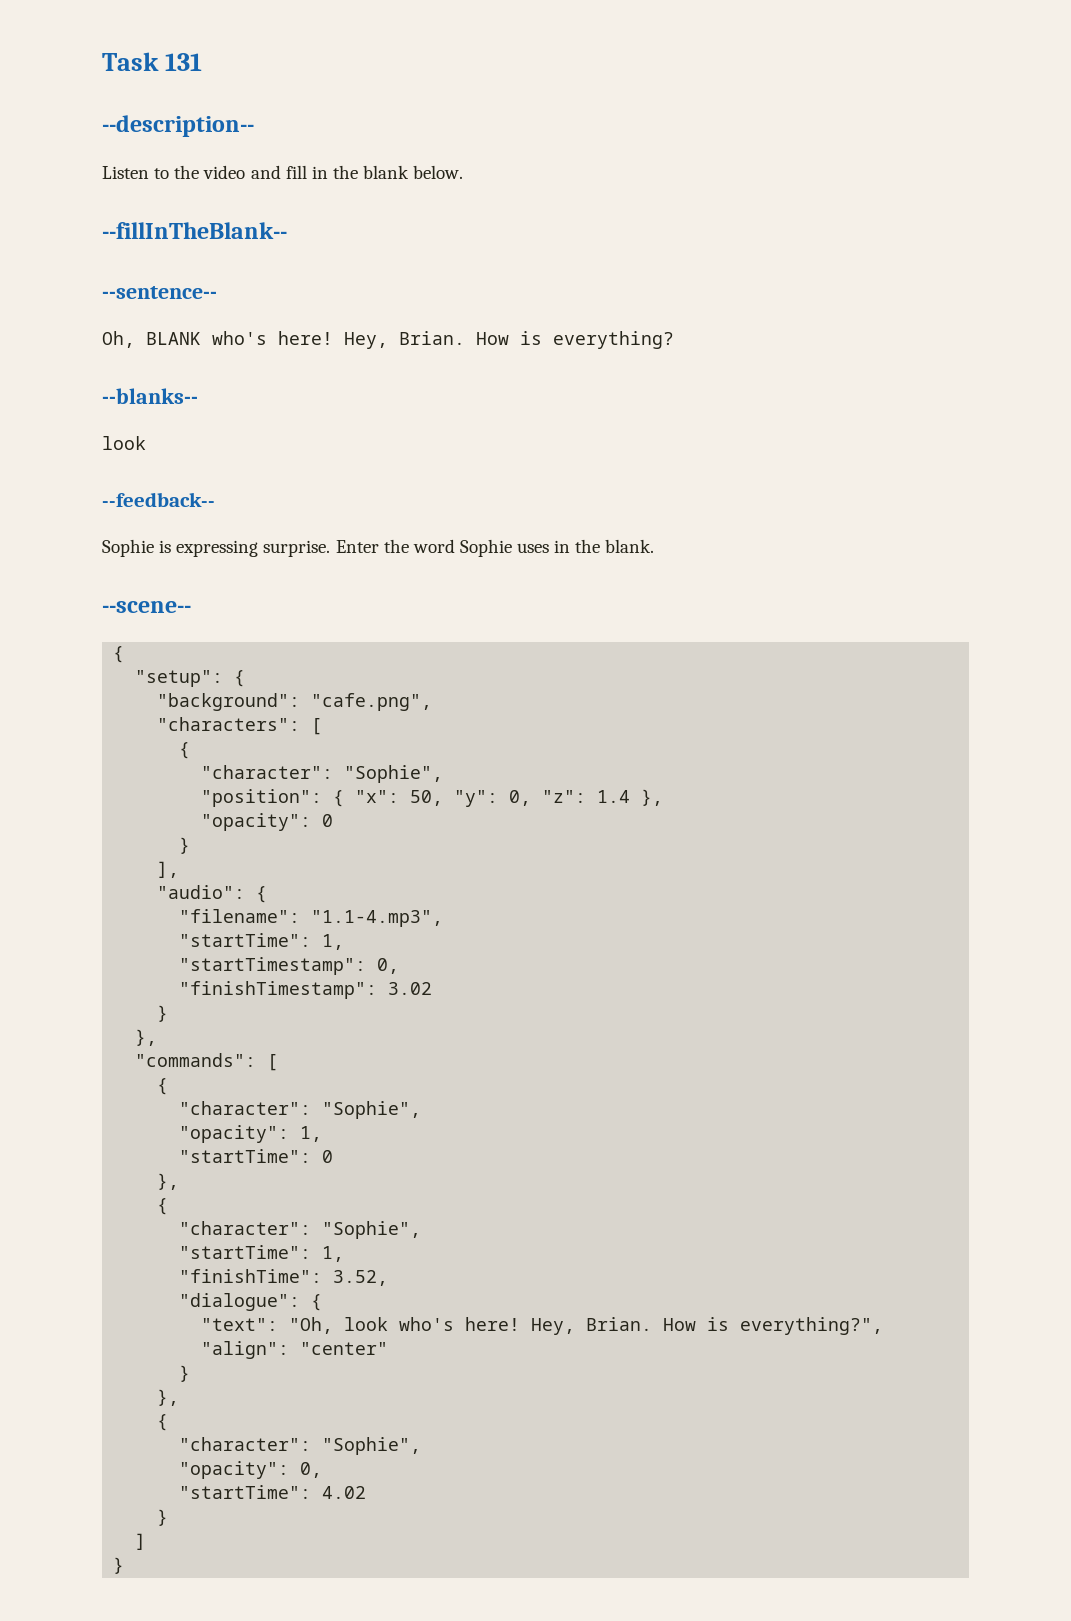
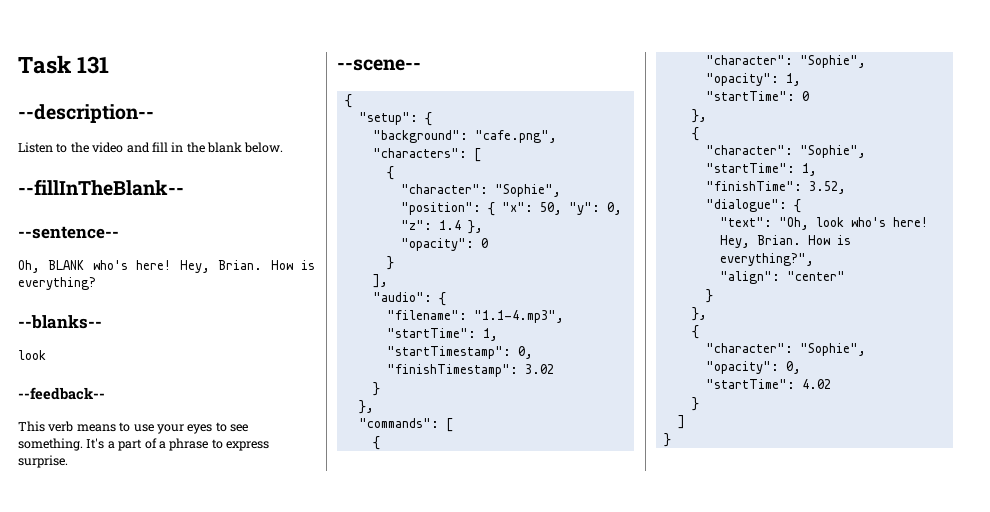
[102,539,655,557] Sophie is expressing surprise. Enter the word Sophie uses in the blank. -> [18,421,248,434] [18,438,269,451] [18,455,68,468] This verb means to use your eyes to see something. It's a part of a phrase to express surprise.

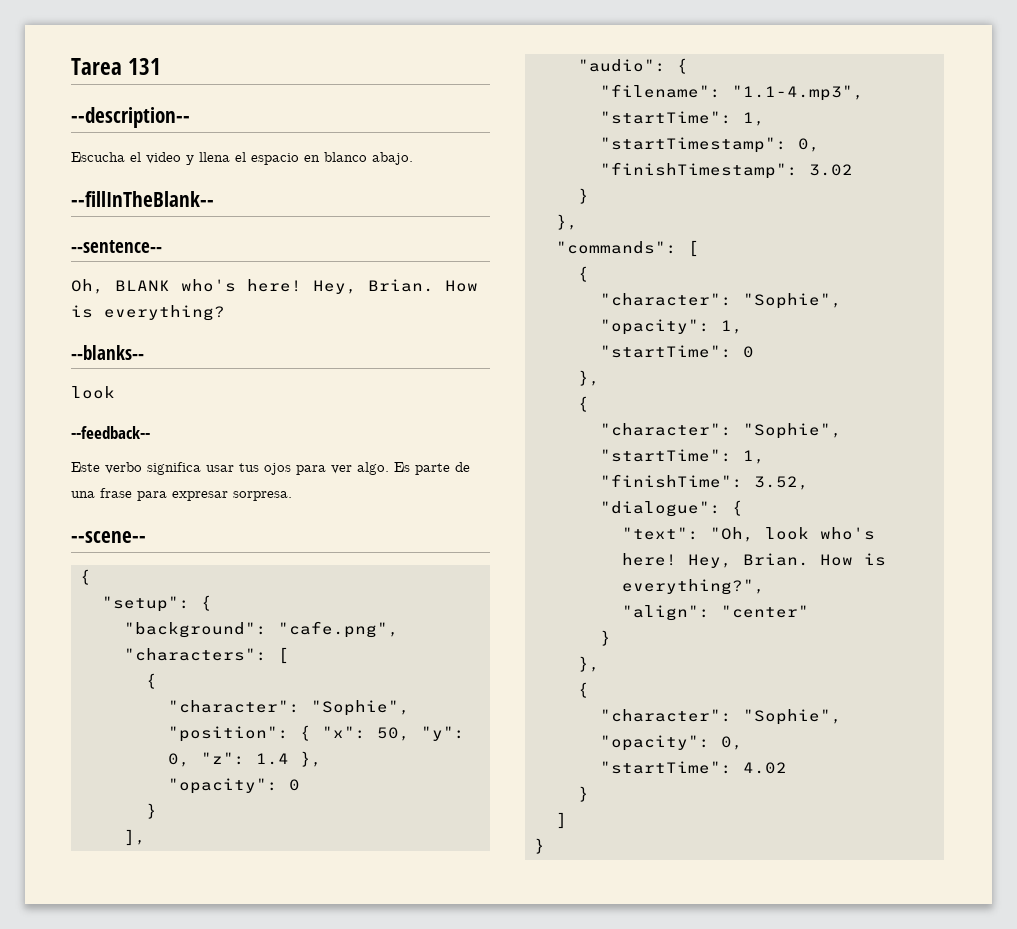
[18,55,72,74] Task -> [71,58,122,75] Tarea
[18,142,284,153] Listen to the video and fill in the blank below. -> [71,152,413,165] Escucha el video y llena el espacio en blanco abajo.
[18,421,248,434] [18,438,269,451] [18,455,68,468] This verb means to use your eyes to see something. It's a part of a phrase to express surprise. -> [71,462,470,475] [71,488,292,501] Este verbo significa usar tus ojos para ver algo. Es parte de una frase para expresar sorpresa.

